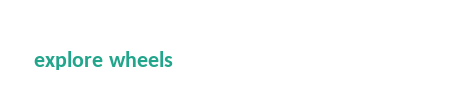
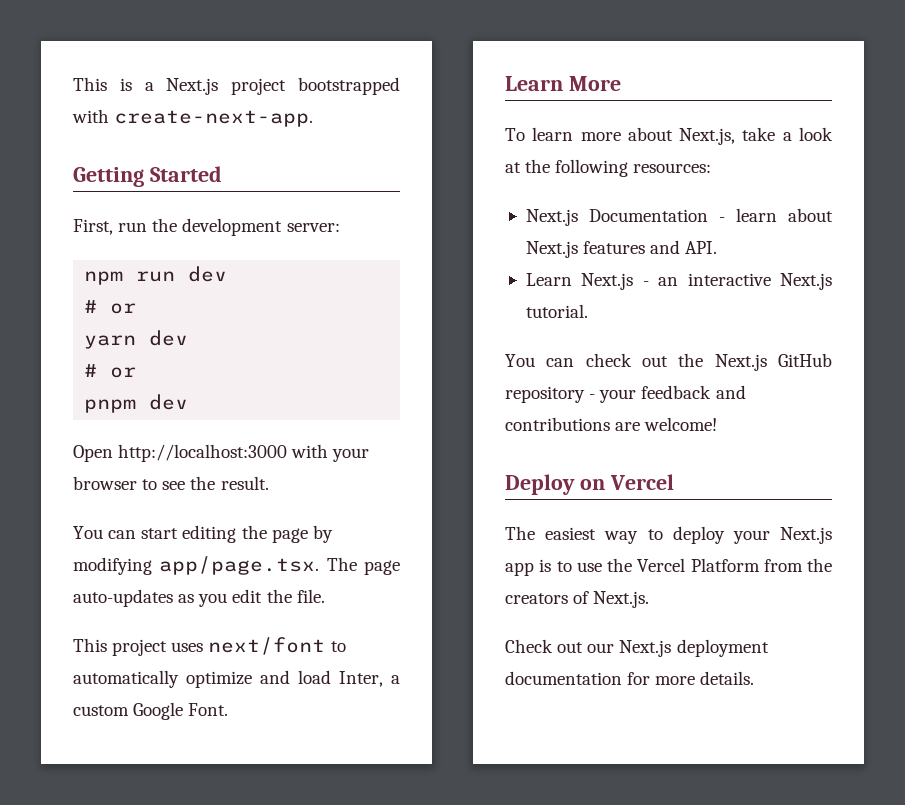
[34,51,173,70] explore wheels -> [73,77,400,95] [72,109,314,127] [73,166,222,187] [73,218,340,236] [84,266,228,285] [84,300,137,314] [84,330,189,349] [84,364,137,378] [84,394,189,413] [73,444,370,462] [73,476,269,490] [73,525,333,543] [73,556,400,575] [73,589,325,607] [73,637,346,656] [73,670,400,688] [73,702,229,720] [505,76,621,91] [505,127,833,145] [505,159,712,177] [525,208,833,226] [525,240,718,258] [525,273,832,290] [525,304,588,318] [505,353,832,371] [505,385,746,403] [505,417,718,431] [505,474,674,495] [505,526,832,544] [505,558,832,576] [505,591,650,608] [505,639,769,657] [505,671,755,685] This is a Next.js project bootstrapped with create-next-app. // Getting Started // First, run the development server: // npm run dev // # or // yarn dev // # or // pnpm dev // Open http://localhost:3000 with your browser to see the result. // You can start editing the page by modifying app/page.tsx. The page auto-updates as you edit the file. // This project uses next/font to automatically optimize and load Inter, a custom Google Font. // Learn More // To learn more about Next.js, take a look at the following resources: // Next.js Documentation - learn about Next.js features and API. // Learn Next.js - an interactive Next.js tutorial. // You can check out the Next.js GitHub repository - your feedback and contributions are welcome! // Deploy on Vercel // The easiest way to deploy your Next.js app is to use the Vercel Platform from the creators of Next.js. // Check out our Next.js deployment documentation for more details.

